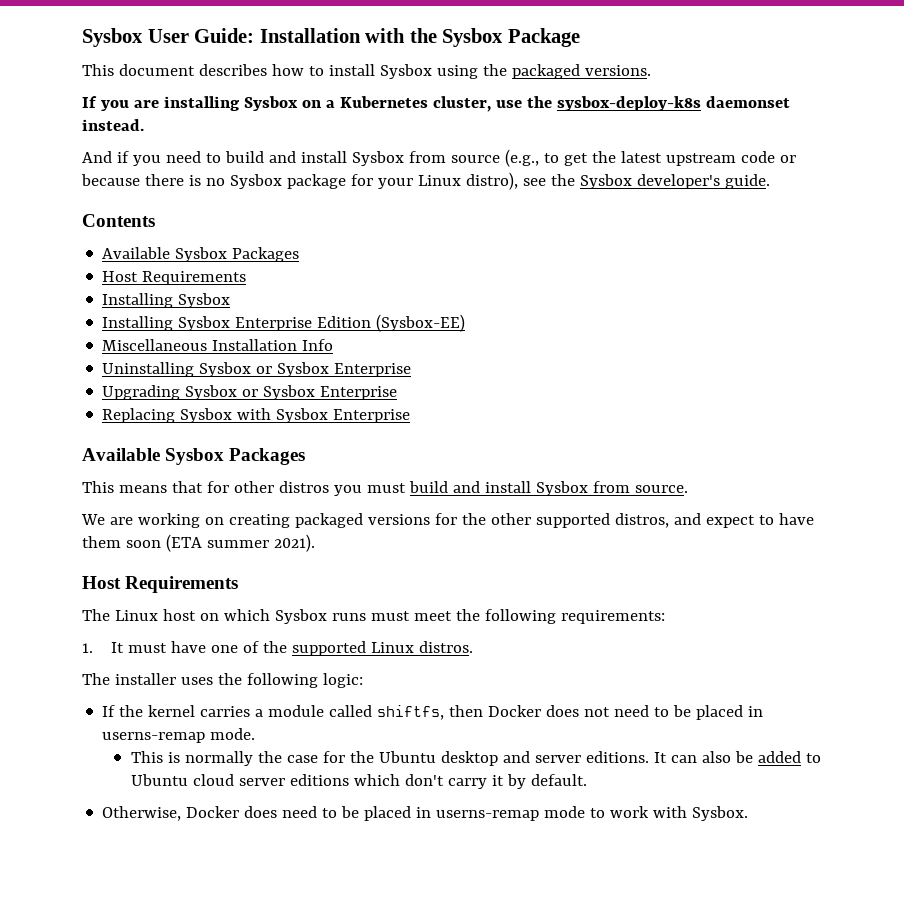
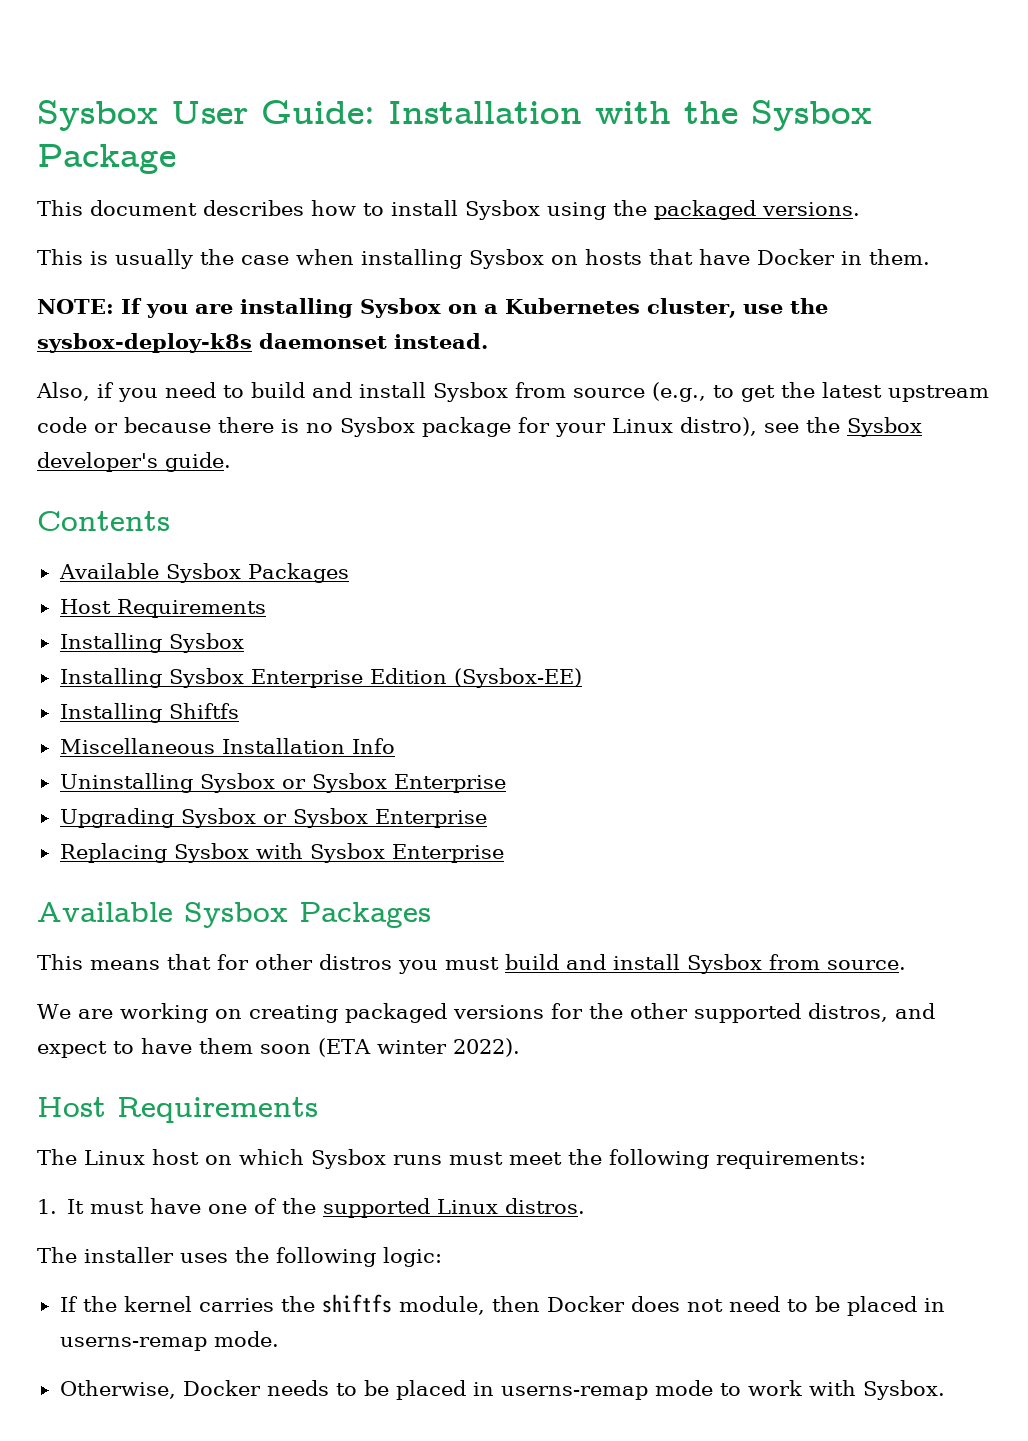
(651, 70) none -> [37,249,930,269] [37,299,114,314] This is usually the case when installing Sysbox on hosts that have Docker in them. // NOTE:
[82,151,112,163] And -> [36,382,90,401] Also,
(466, 323) none -> [59,703,239,723] // Installing Shiftfs
[206,534,315,552] summer 2021). -> [376,1038,520,1057] winter 2022).
[255,705,445,720] a module called shiftfs, -> [280,1294,485,1315] the shiftfs module,
[131,751,822,766] [131,774,588,789] // This is normally the case for the Ubuntu desktop and server editions. It can also be added to Ubuntu cloud server editions which don't carry it by default. -> (279, 1339) none
[244,806,318,818] does need -> [266,1380,329,1396] needs

